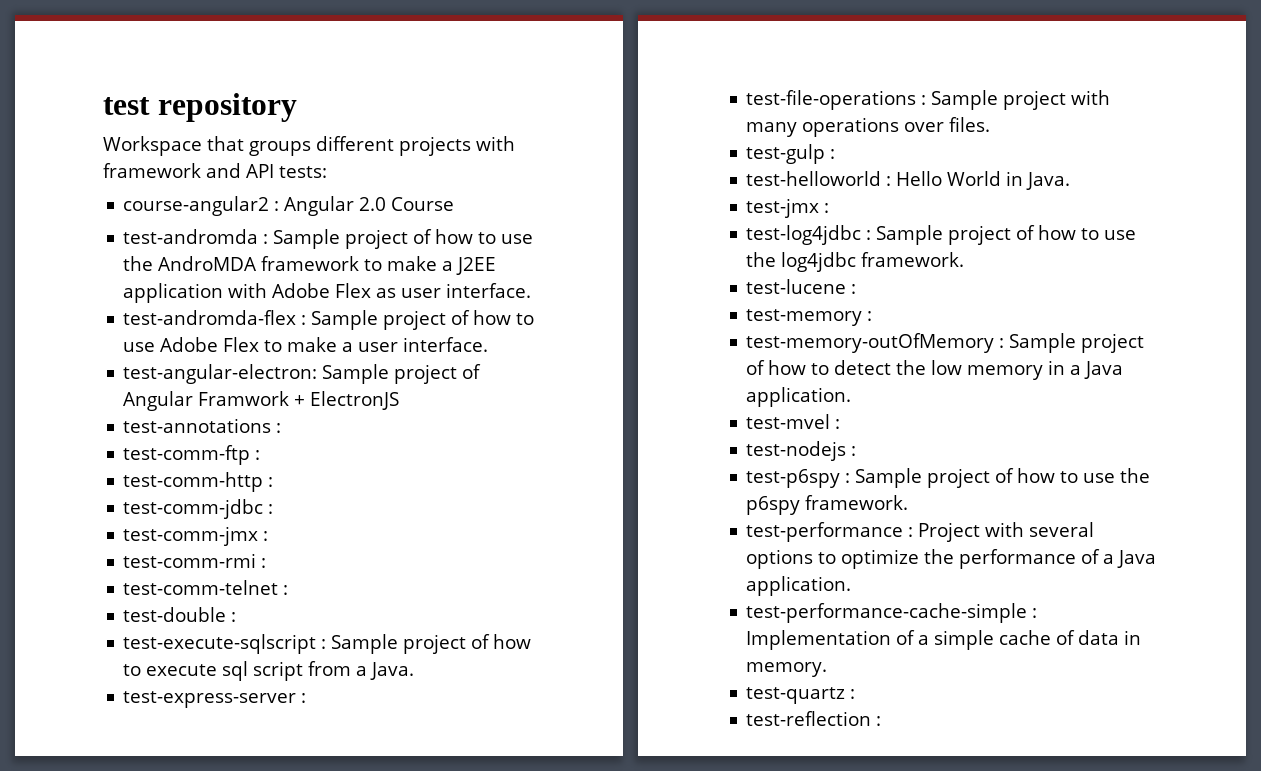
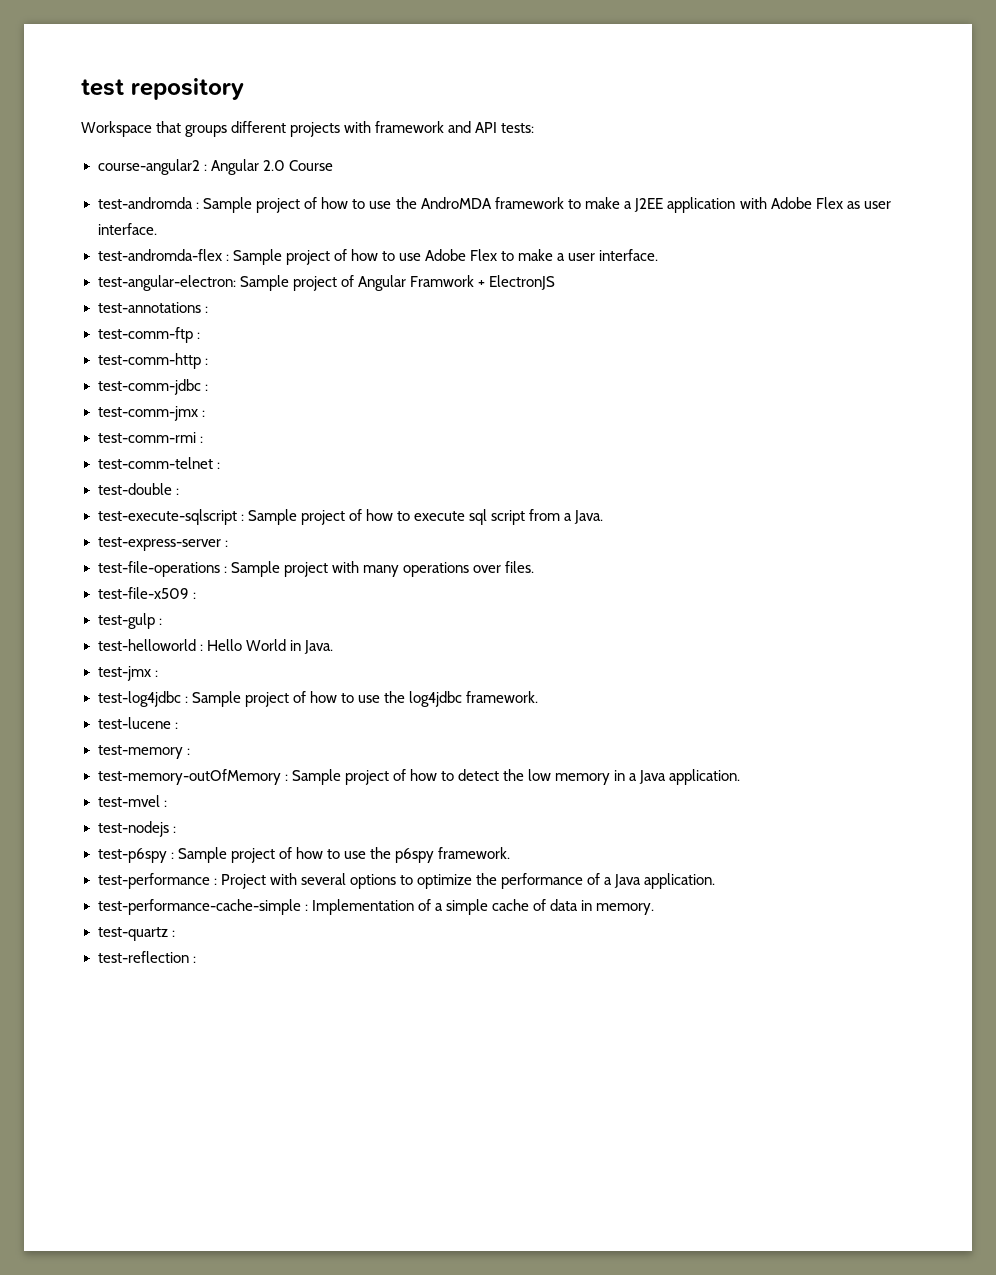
(991, 124) none -> [97,587,196,599] // test-file-x509 :

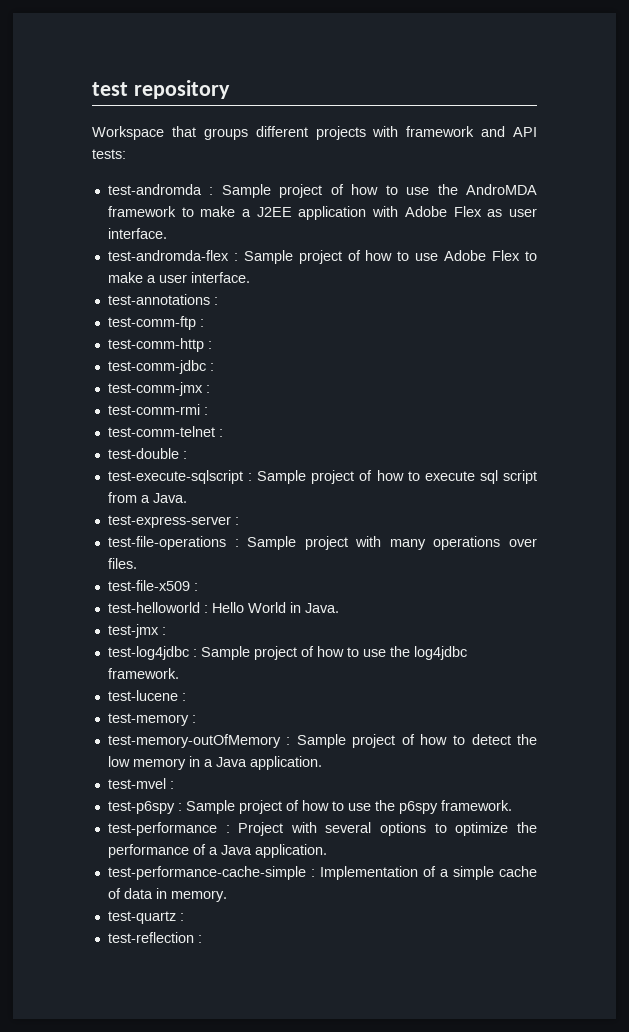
[97,159,333,175] // course-angular2 : Angular 2.0 Course -> (126, 154) none
[97,275,555,291] // test-angular-electron: Sample project of Angular Framwork + ElectronJS -> (250, 277) none
[97,613,162,629] // test-gulp : -> (198, 587) none
[97,821,176,837] // test-nodejs : -> (174, 785) none

